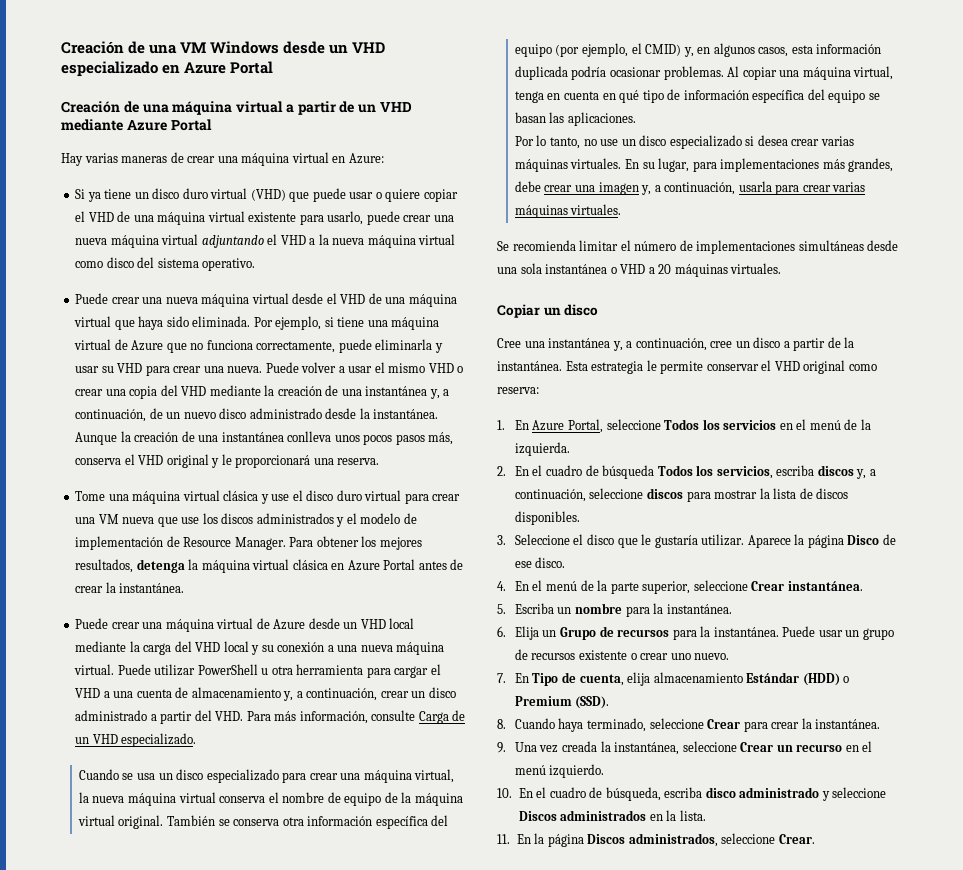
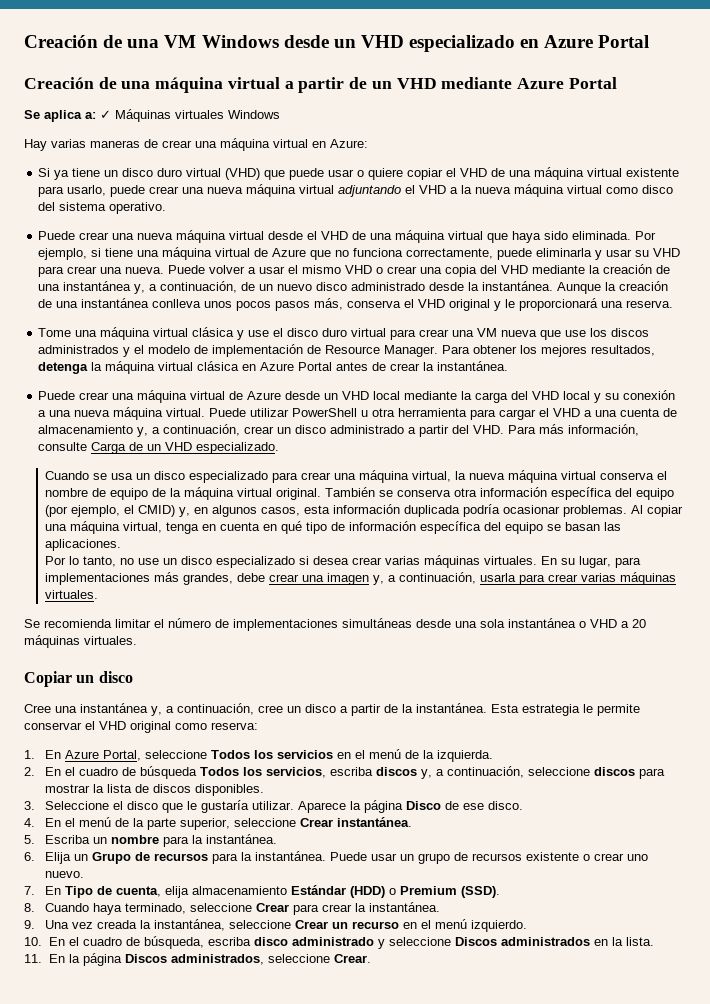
(212, 125) none -> [24,109,280,122] // Se aplica a: ✓ Máquinas virtuales Windows

